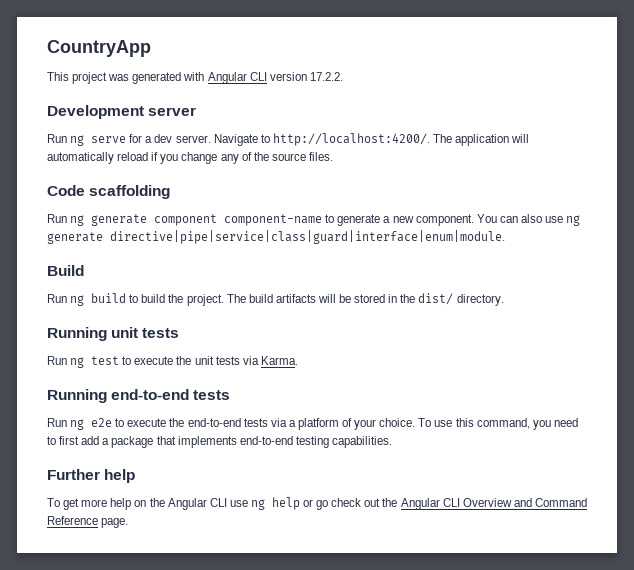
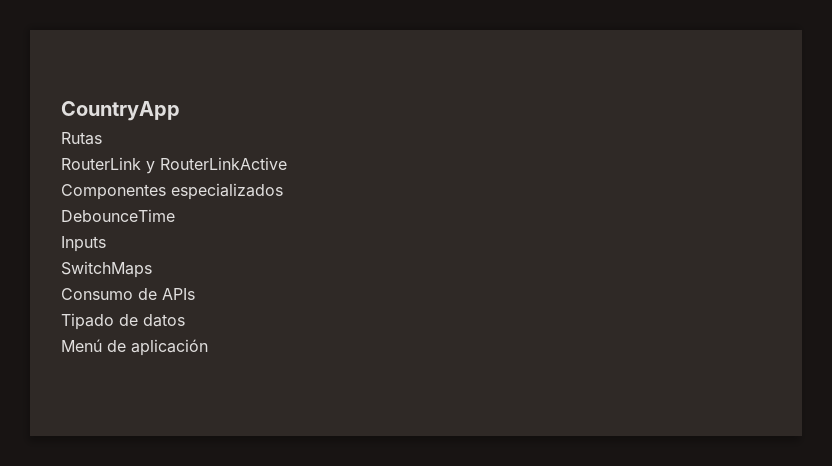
[47,72,343,84] [47,105,197,119] [47,133,530,146] [47,152,333,164] [47,185,171,199] [47,214,581,226] [47,230,505,244] [47,265,84,276] [47,293,504,306] [47,327,180,341] [47,356,298,368] [47,389,231,403] [47,418,578,430] [47,436,392,448] [47,469,136,483] [47,497,587,510] [47,516,129,528] This project was generated with Angular CLI version 17.2.2. // Development server // Run ng serve for a dev server. Navigate to http://localhost:4200/. The application will automatically reload if you change any of the source files. // Code scaffolding // Run ng generate component component-name to generate a new component. You can also use ng generate directive|pipe|service|class|guard|interface|enum|module. // Build // Run ng build to build the project. The build artifacts will be stored in the dist/ directory. // Running unit tests // Run ng test to execute the unit tests via Karma. // Running end-to-end tests // Run ng e2e to execute the end-to-end tests via a platform of your choice. To use this command, you need to first add a package that implements end-to-end testing capabilities. // Further help // To get more help on the Angular CLI use ng help or go check out the Angular CLI Overview and Command Reference page. -> [61,132,102,145] [61,157,287,174] [61,183,283,200] [61,209,175,222] [61,236,106,252] [61,261,152,278] [61,288,195,300] [61,313,185,330] [61,339,208,356] Rutas // RouterLink y RouterLinkActive // Componentes especializados // DebounceTime // Inputs // SwitchMaps // Consumo de APIs // Tipado de datos // Menú de aplicación

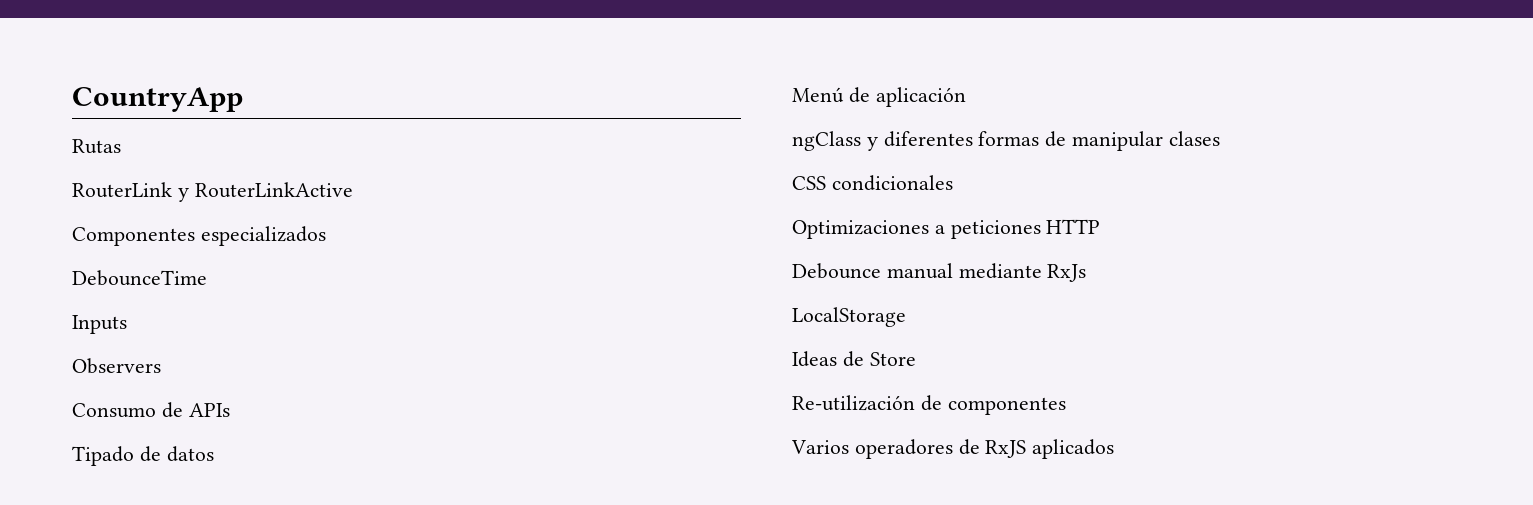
[61,261,152,278] SwitchMaps -> [72,358,161,374] Observers
(208, 347) none -> [792,131,1220,151] [792,175,953,191] [792,219,1101,239] [792,263,1087,282] [792,307,906,327] [792,351,916,367] [792,395,1066,415] [791,439,1115,459] // ngClass y diferentes formas de manipular clases // CSS condicionales // Optimizaciones a peticiones HTTP // Debounce manual mediante RxJs // LocalStorage // Ideas de Store // Re-utilización de componentes // Varios operadores de RxJS aplicados

